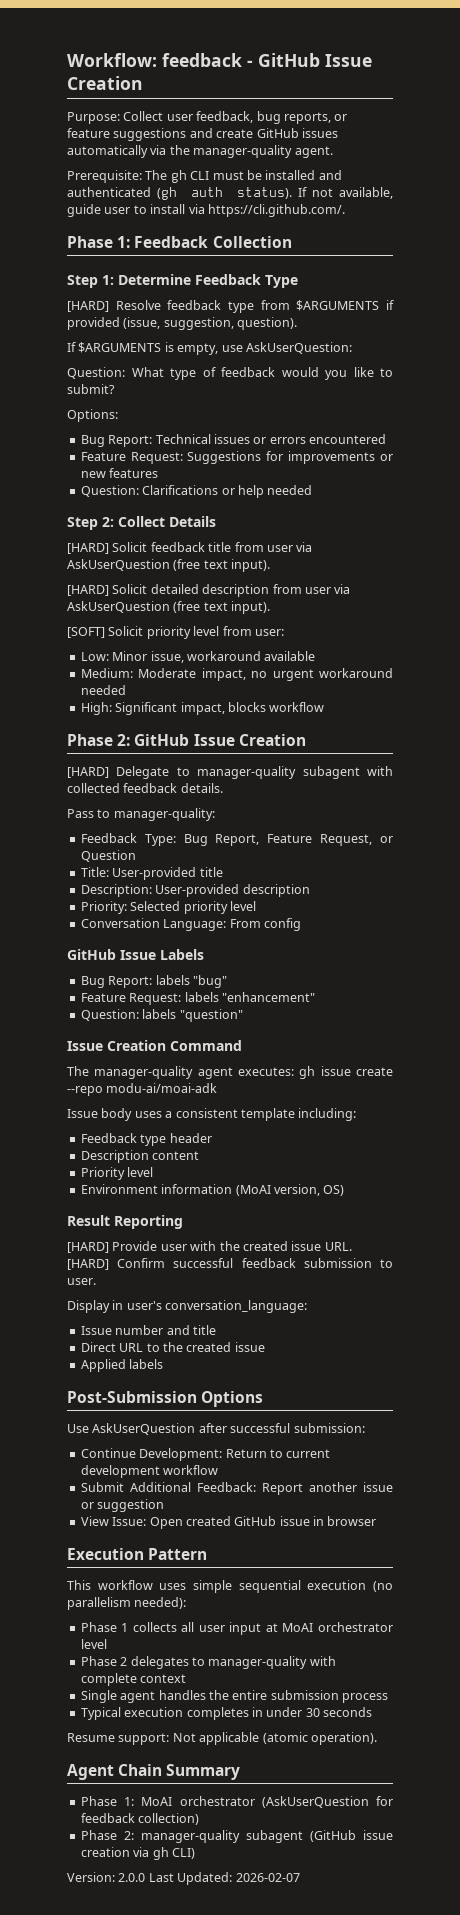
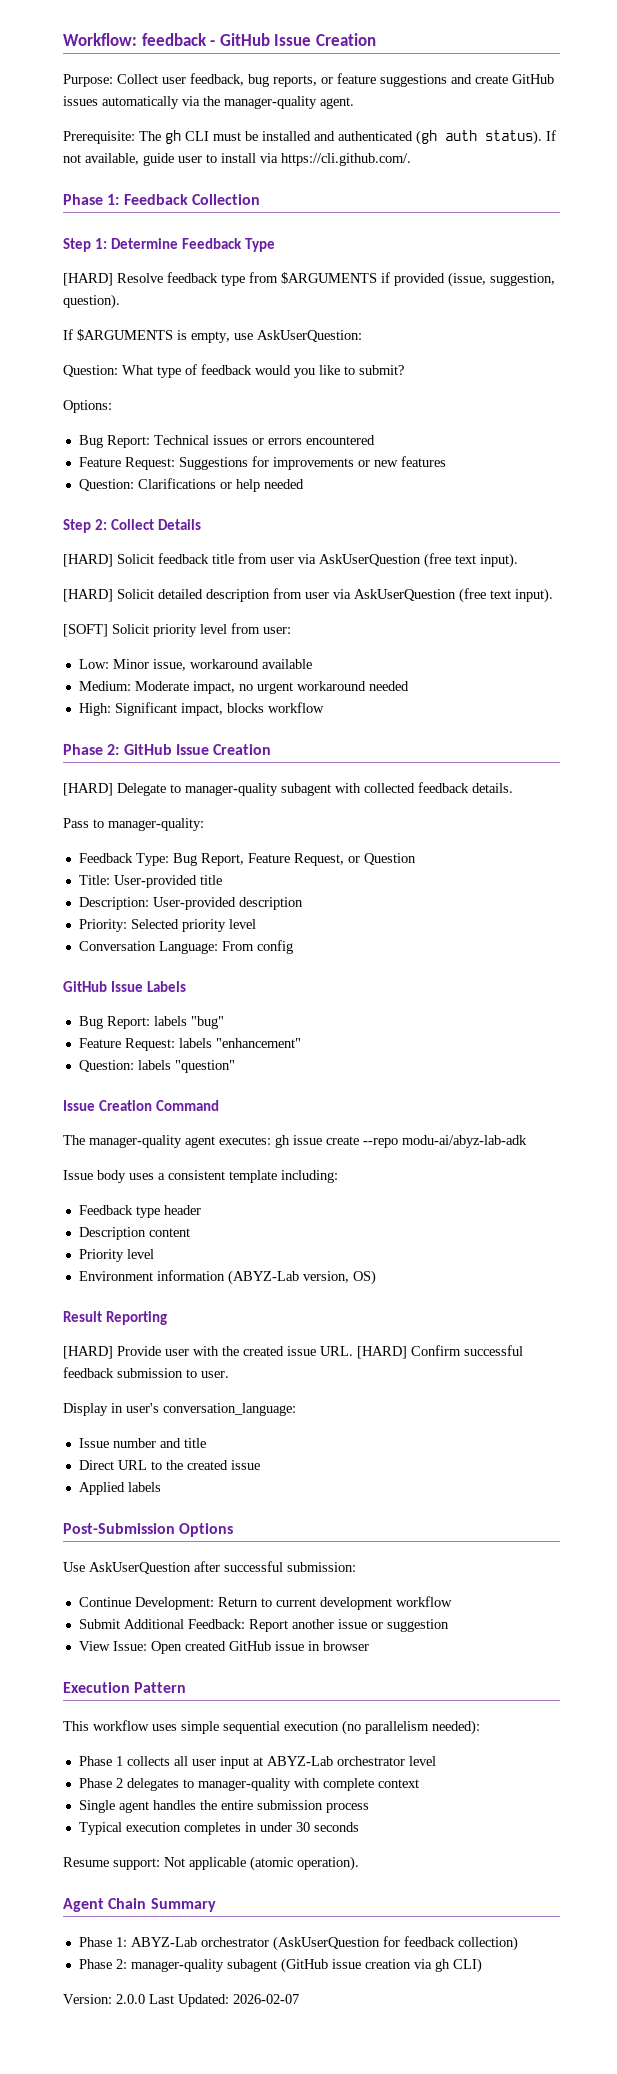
[106,1083,218,1093] modu-ai/moai-adk -> [402,1135,527,1148] modu-ai/abyz-lab-adk
[235,1185,271,1196] (MoAI -> [227,1270,299,1285] (ABYZ-Lab
[282,1623,314,1632] MoAI -> [266,1756,333,1766] ABYZ-Lab
[141,1797,173,1806] MoAI -> [130,1937,197,1947] ABYZ-Lab

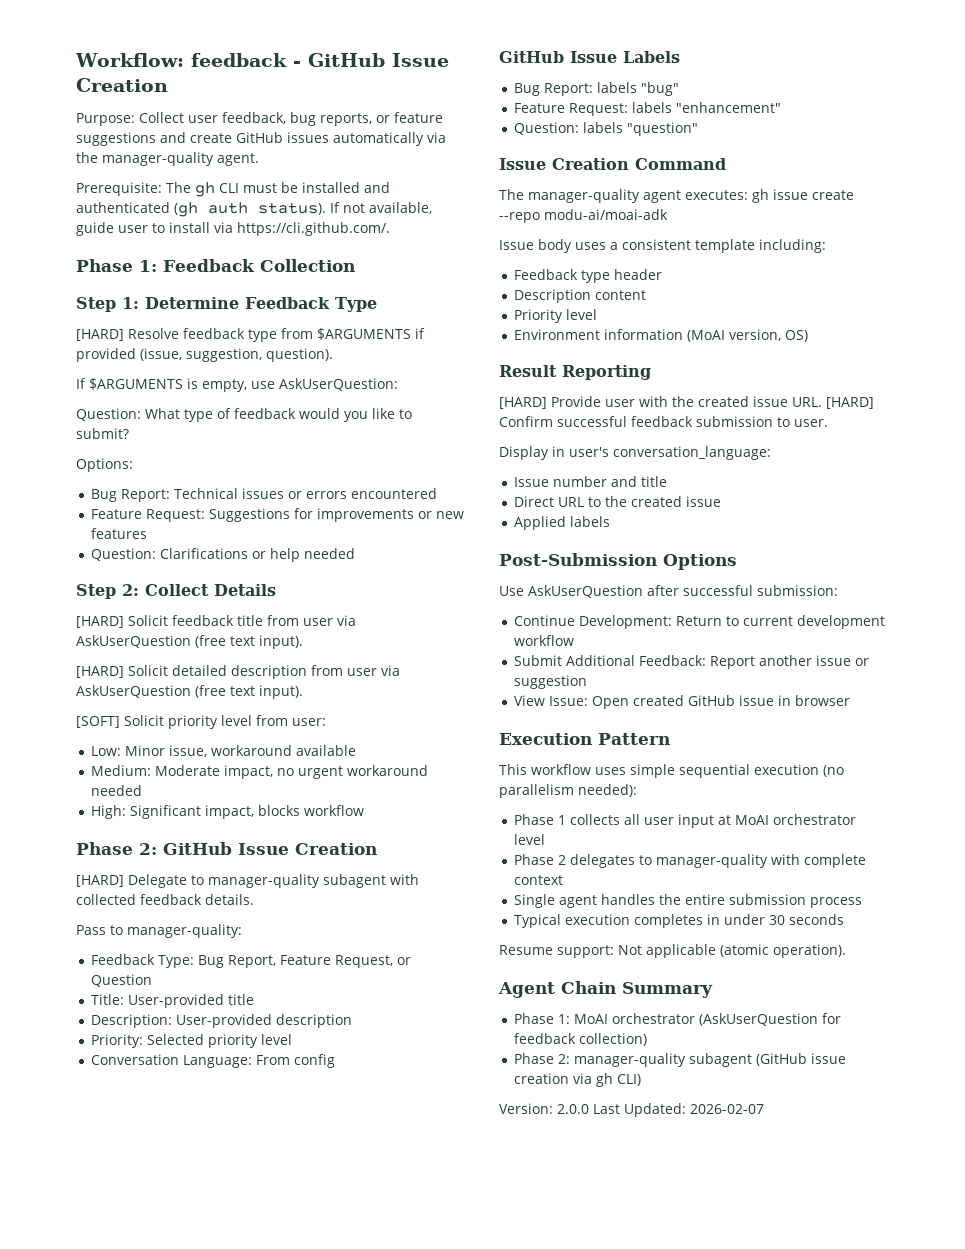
[402,1135,527,1148] modu-ai/abyz-lab-adk -> [544,209,668,220] modu-ai/moai-adk
[227,1270,299,1285] (ABYZ-Lab -> [687,330,726,342] (MoAI
[266,1756,333,1766] ABYZ-Lab -> [735,815,770,825] MoAI
[130,1937,197,1947] ABYZ-Lab -> [574,1014,609,1024] MoAI

